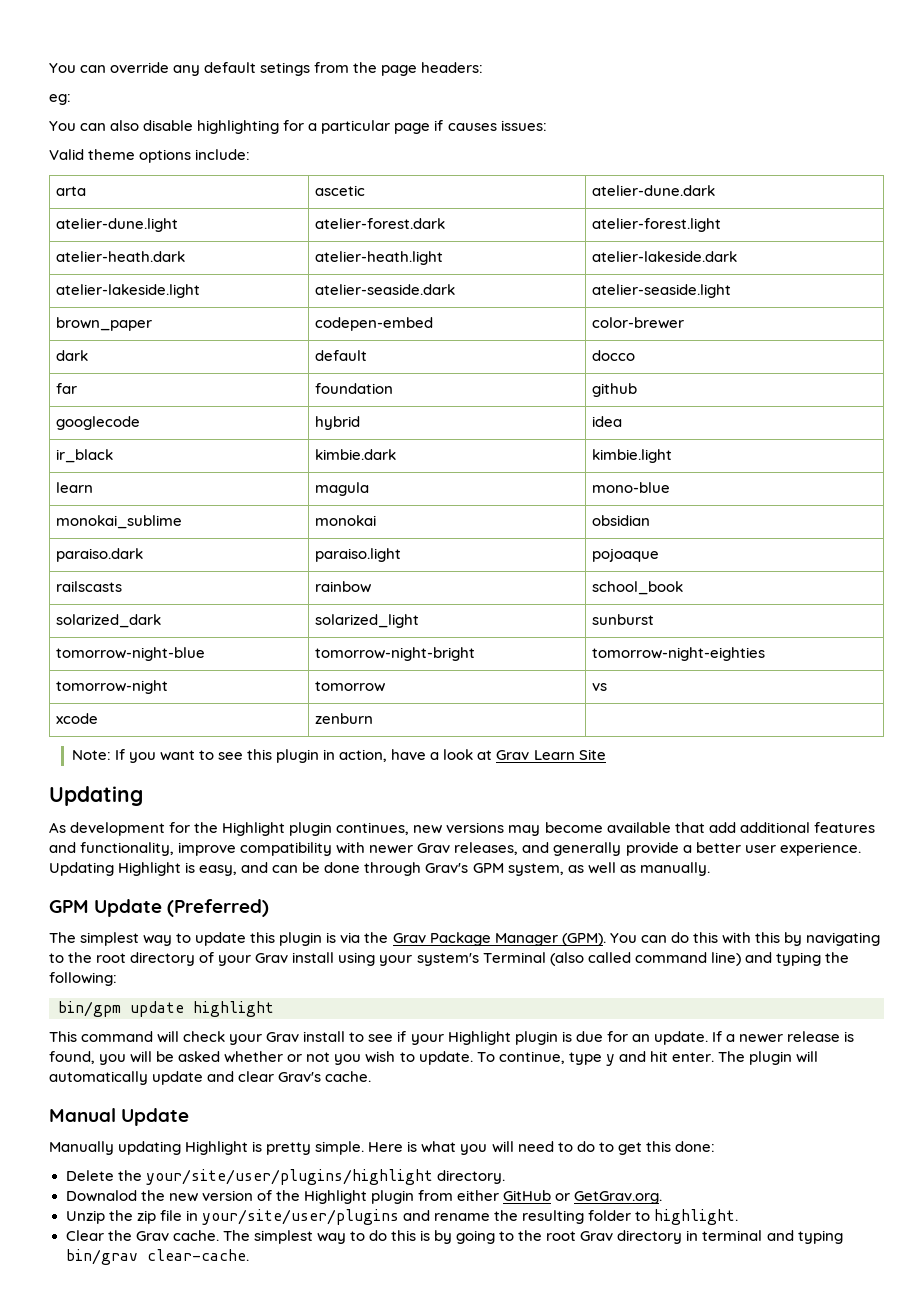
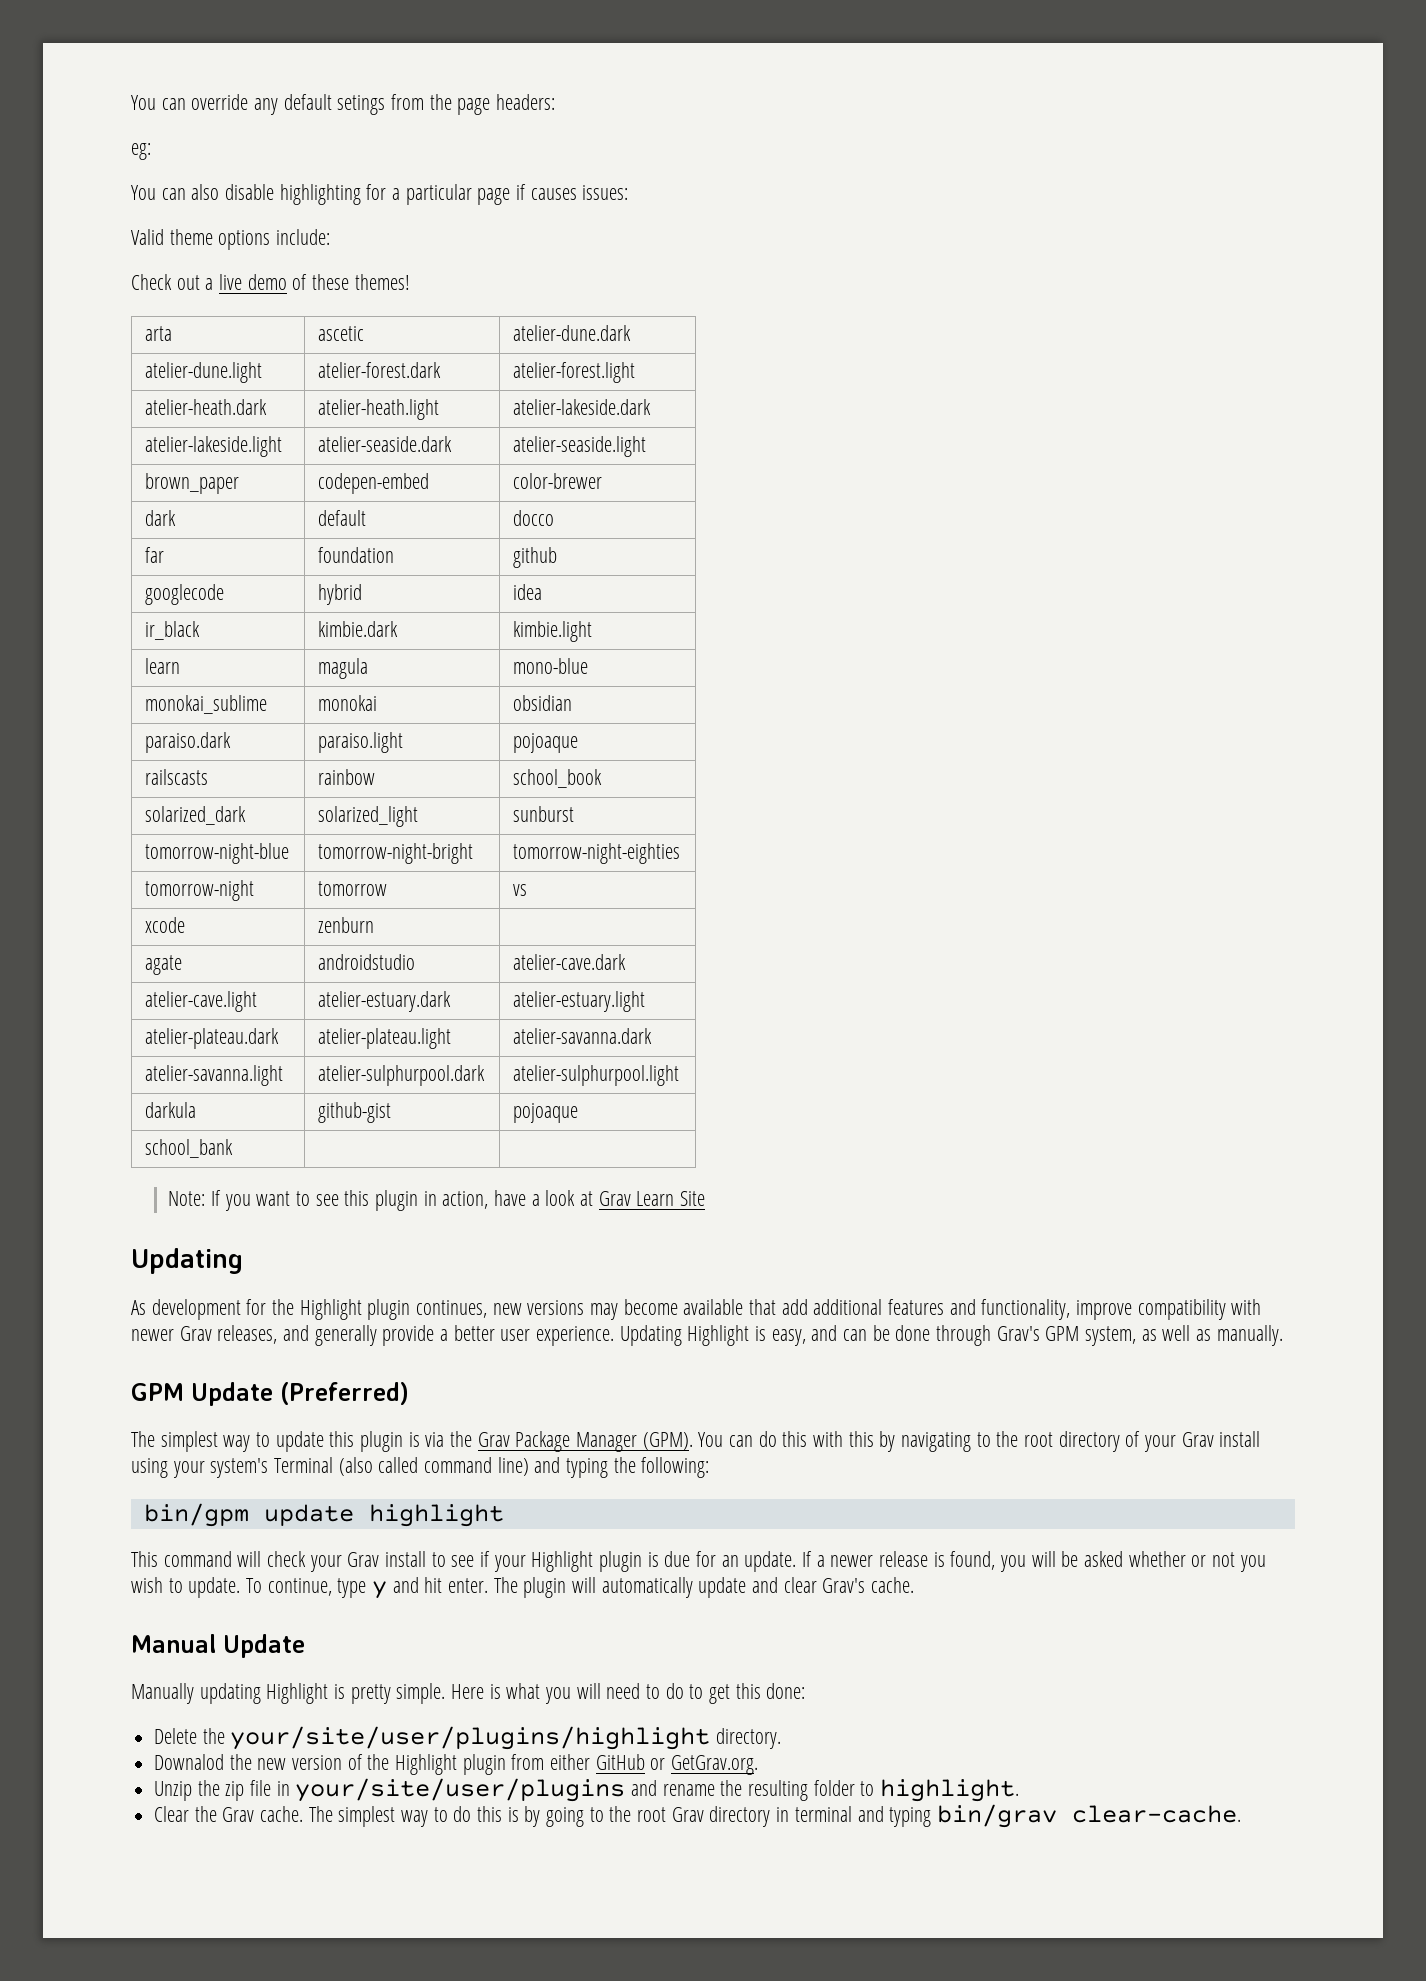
(251, 154) none -> [131,274,410,290] // Check out a live demo of these themes!
(374, 718) none -> [145,955,183,975] [318,954,416,970] [513,954,627,970] [145,991,258,1012] [318,991,452,1012] [513,991,646,1012] [145,1028,280,1049] [318,1028,452,1049] [513,1028,653,1044] [145,1065,284,1086] [318,1065,486,1086] [513,1065,680,1086] [145,1102,197,1118] [318,1102,392,1123] [513,1103,579,1123] [145,1139,234,1158] // agate | androidstudio | atelier-cave.dark // atelier-cave.light | atelier-estuary.dark | atelier-estuary.light // atelier-plateau.dark | atelier-plateau.light | atelier-savanna.dark // atelier-savanna.light | atelier-sulphurpool.dark | atelier-sulphurpool.light // darkula | github-gist | pojoaque // school_bank | |

